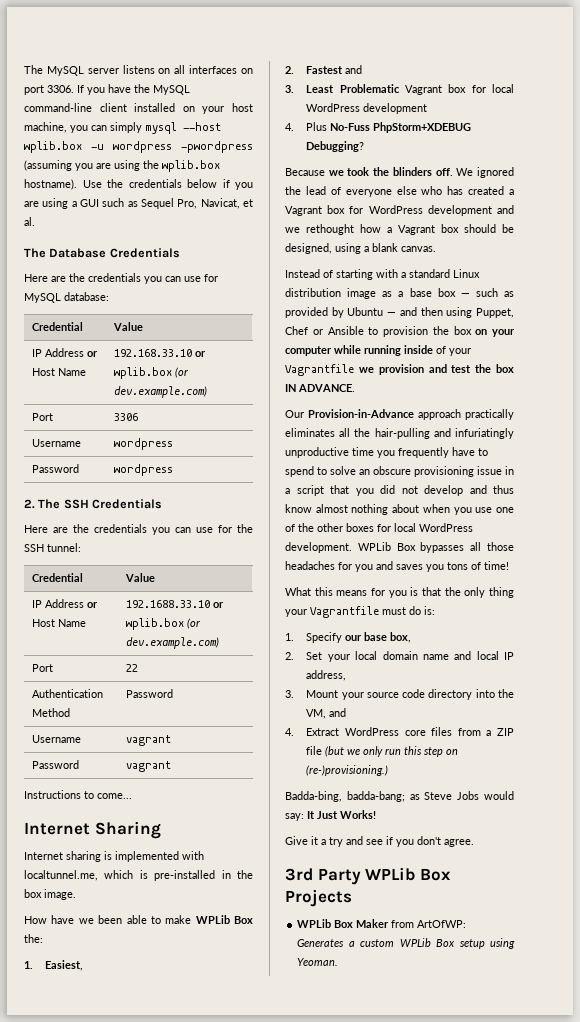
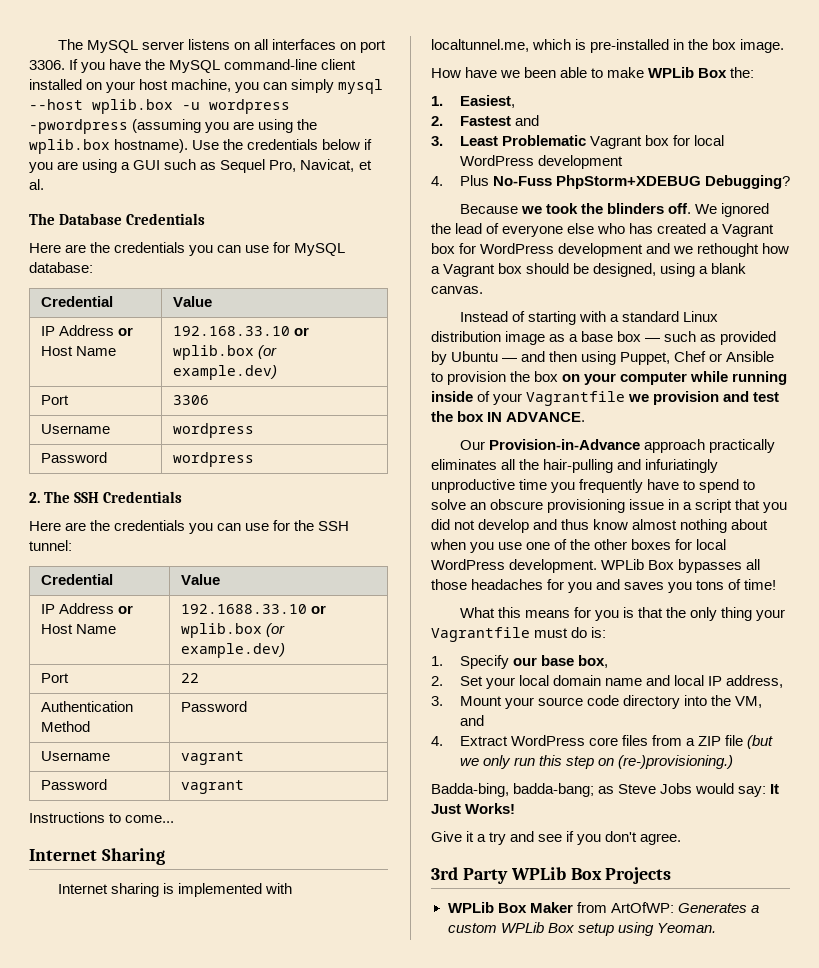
[113,386,207,398] dev.example.com) -> [172,365,277,380] example.dev)
[125,637,219,649] dev.example.com) -> [180,643,285,658] example.dev)

